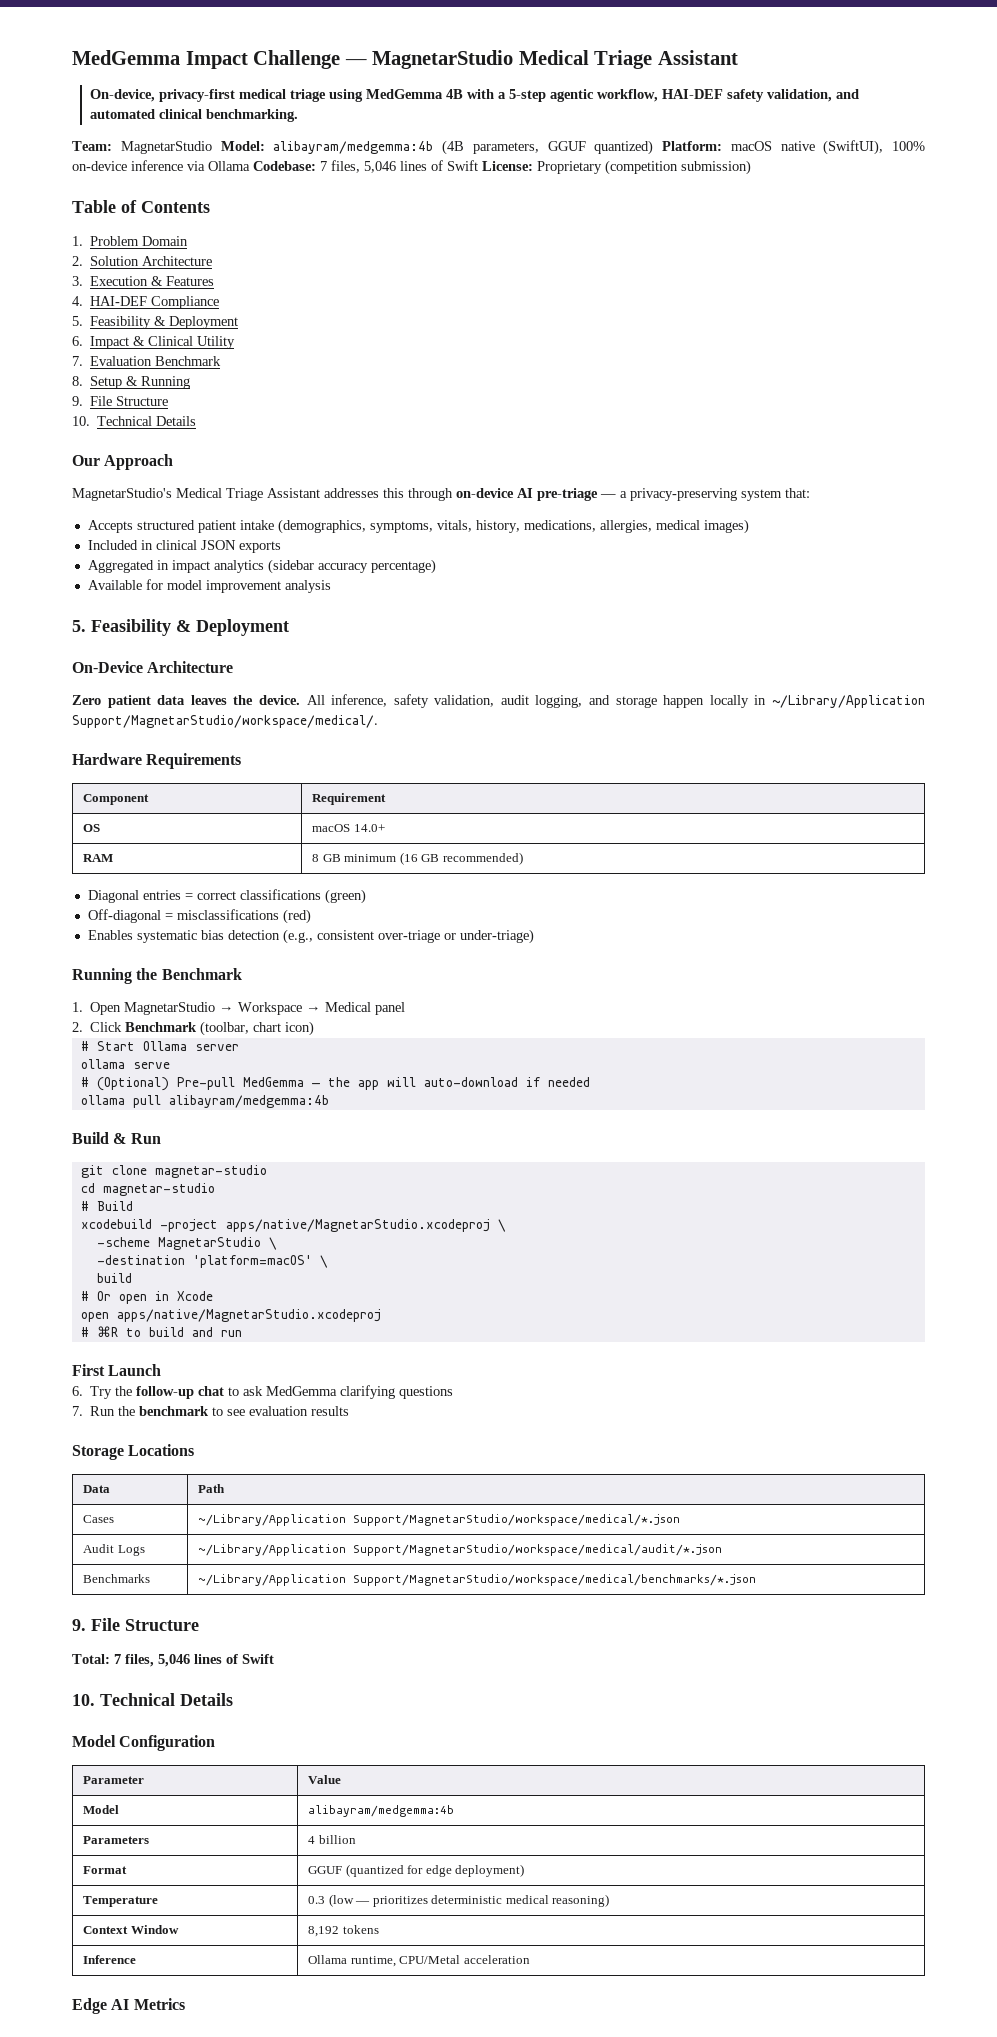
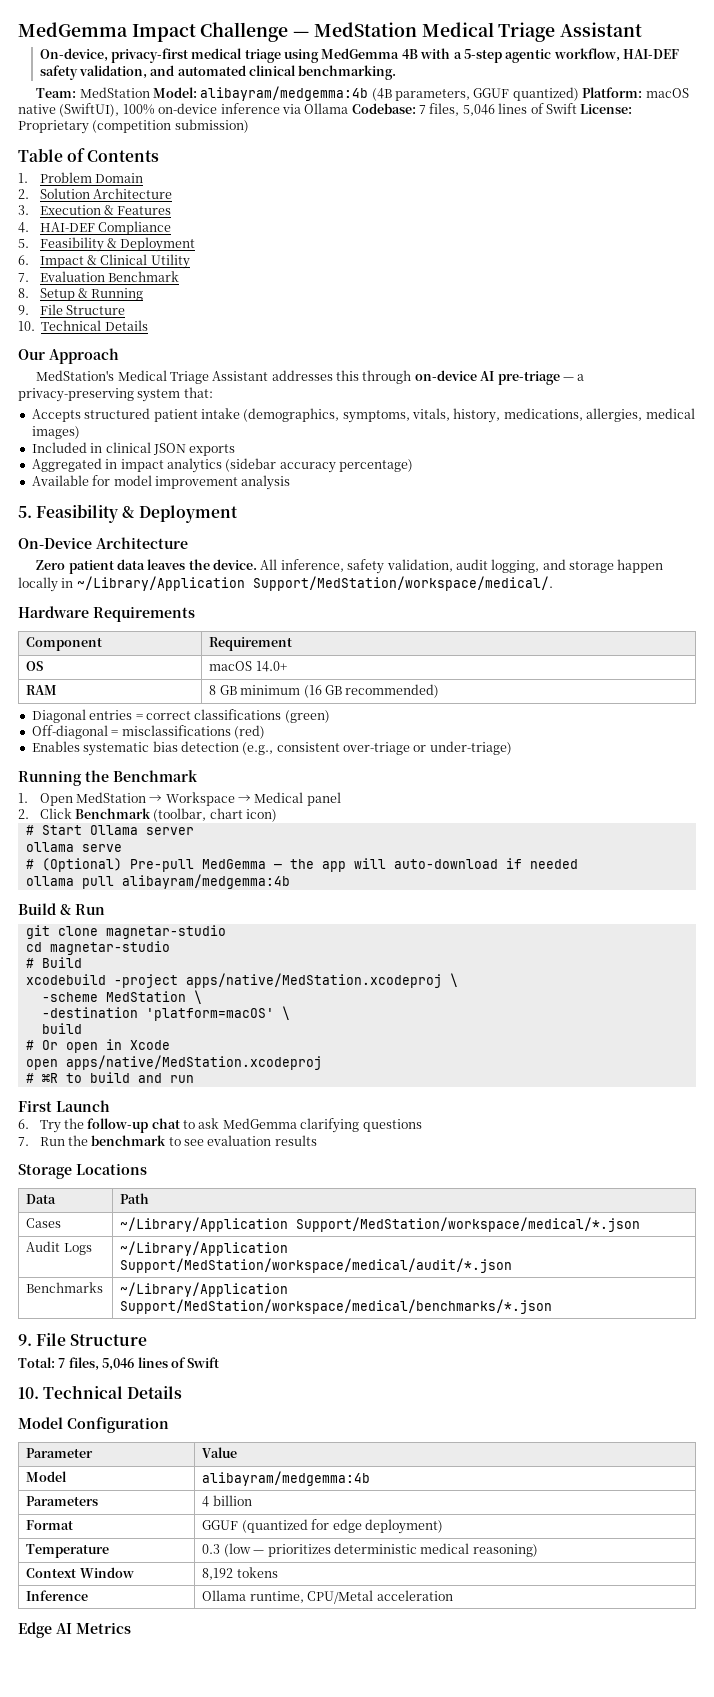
[372,50,514,69] MagnetarStudio -> [313,22,417,37] MedStation
[120,141,212,154] MagnetarStudio -> [79,87,150,98] MedStation
[72,488,172,501] MagnetarStudio's -> [36,370,115,381] MedStation's
[72,715,378,728] Support/MagnetarStudio/workspace/medical/. -> [252,576,553,591] Support/MedStation/workspace/medical/.
[124,1002,216,1015] MagnetarStudio -> [75,792,146,803] MedStation
[225,1219,490,1232] apps/native/MagnetarStudio.xcodeproj -> [185,973,442,988] apps/native/MedStation.xcodeproj
[157,1237,261,1250] MagnetarStudio -> [105,991,186,1002] MedStation
[116,1309,381,1322] apps/native/MagnetarStudio.xcodeproj -> [65,1055,322,1070] apps/native/MedStation.xcodeproj
[353,1514,681,1526] Support/MagnetarStudio/workspace/medical/*.json -> [296,1217,641,1232] Support/MedStation/workspace/medical/*.json
[353,1544,723,1556] Support/MagnetarStudio/workspace/medical/audit/*.json -> [120,1258,513,1273] Support/MedStation/workspace/medical/audit/*.json
[353,1574,757,1586] Support/MagnetarStudio/workspace/medical/benchmarks/*.json -> [120,1299,553,1314] Support/MedStation/workspace/medical/benchmarks/*.json

